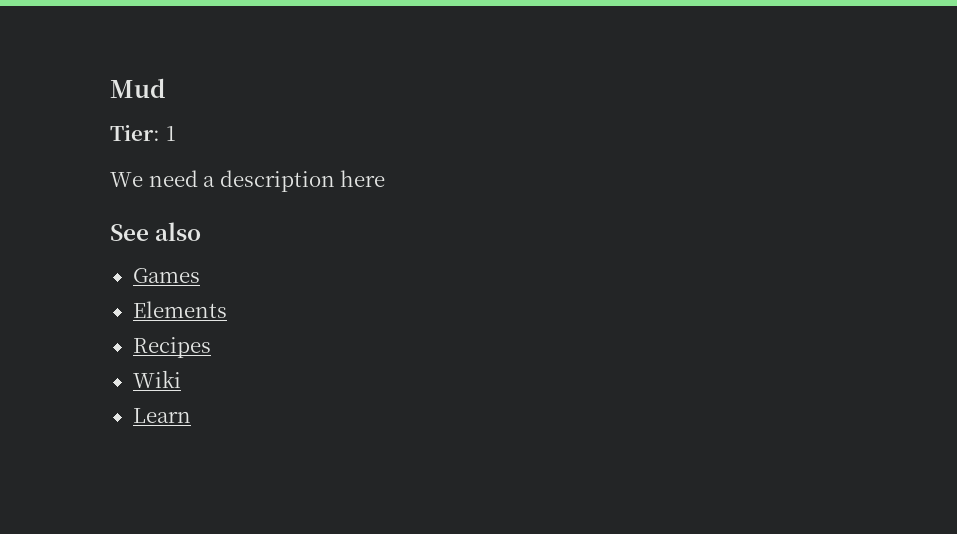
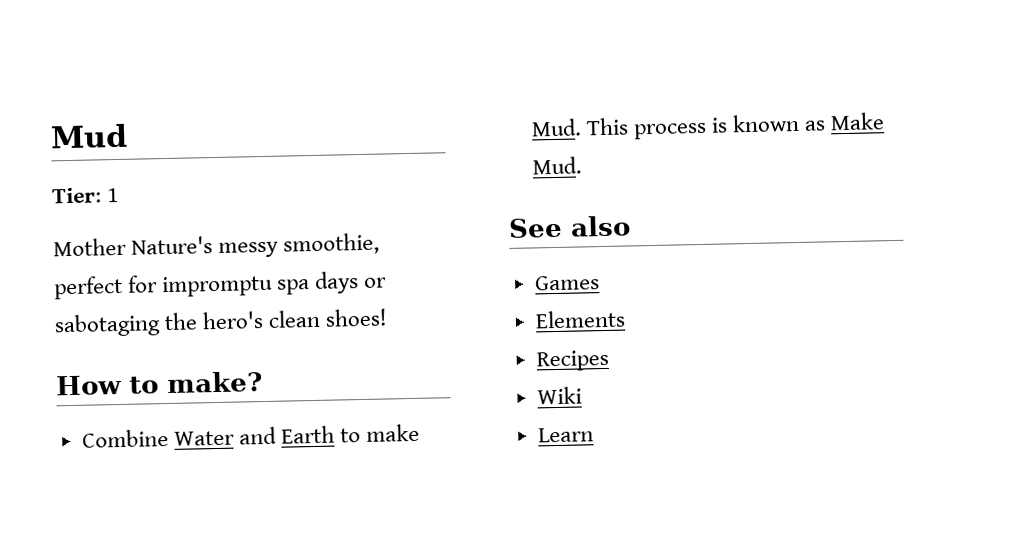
[110,170,386,192] We need a description here -> [53,232,381,258] [53,271,388,300] [54,308,389,338] [55,371,263,396] [81,423,421,448] [530,112,886,140] [531,156,582,175] Mother Nature's messy smoothie, perfect for impromptu spa days or sabotaging the hero's clean shoes! // How to make? // Combine Water and Earth to make Mud. This process is known as Make Mud.

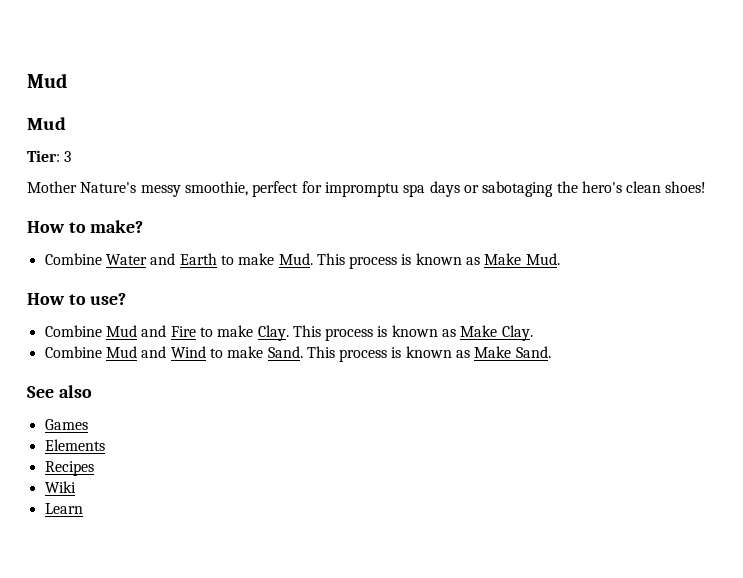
[50,123,128,149] Mud -> [27,73,67,88] [27,117,66,130] Mud // Mud
[107,187,120,203] 1 -> [64,151,72,162] 3
(582, 165) none -> [27,293,127,305] [44,325,533,341] [44,346,551,362] // How to use? // Combine Mud and Fire to make Clay. This process is known as Make Clay. // Combine Mud and Wind to make Sand. This process is known as Make Sand.

